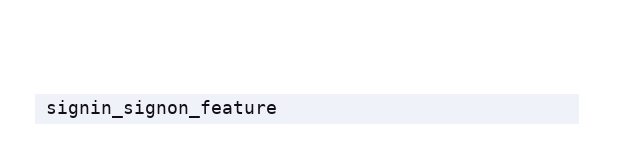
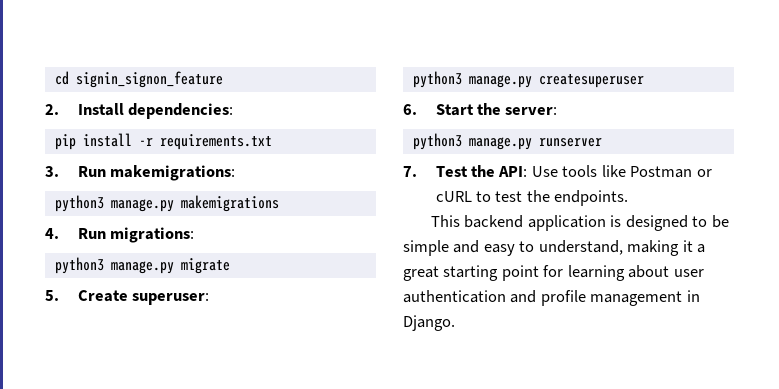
(46, 109) none -> [54,71,69,85] cd
(278, 109) none -> [45,103,234,119] [54,133,272,150] [45,165,236,181] [54,195,279,212] [45,227,195,243] [54,257,230,274] [45,290,210,305] [412,71,644,88] [403,103,558,116] [412,133,602,150] [403,165,712,178] [435,190,629,206] [430,215,729,231] [403,240,706,256] [403,265,704,281] [403,290,700,306] [403,315,455,331] // 2. Install dependencies: // pip install -r requirements.txt // 3. Run makemigrations: // python3 manage.py makemigrations // 4. Run migrations: // python3 manage.py migrate // 5. Create superuser: // python3 manage.py createsuperuser // 6. Start the server: // python3 manage.py runserver // 7. Test the API: Use tools like Postman or cURL to test the endpoints. // This backend application is designed to be simple and easy to understand, making it a great starting point for learning about user authentication and profile management in Django.

